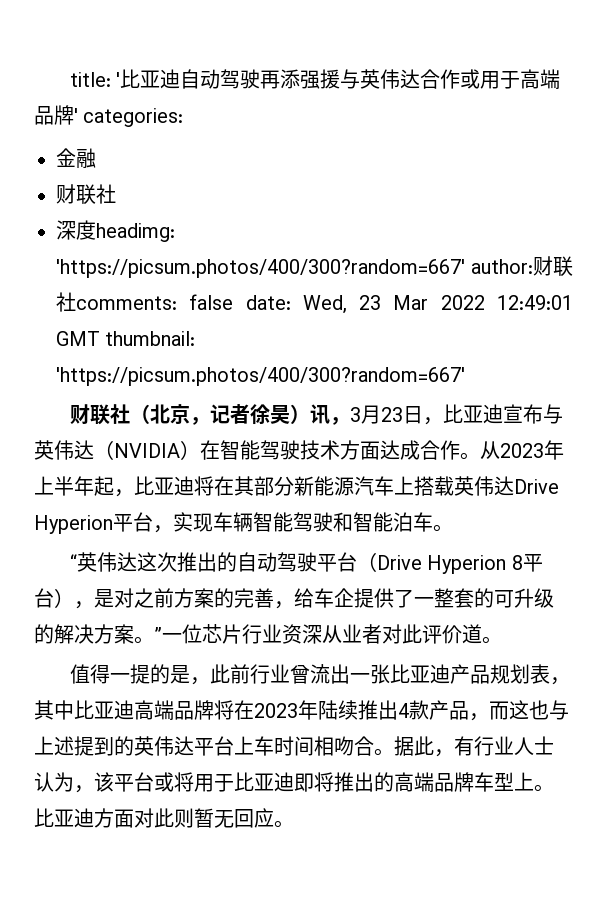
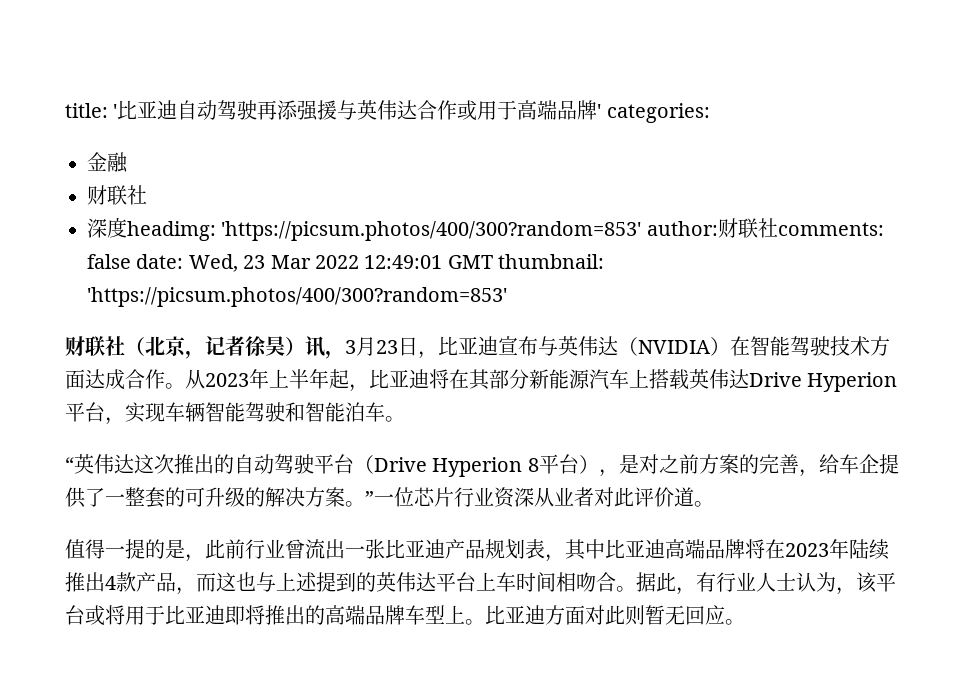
[56,259,465,278] 'https://picsum.photos/400/300?random=667' -> [221,221,642,241] 'https://picsum.photos/400/300?random=853'
[56,367,465,386] 'https://picsum.photos/400/300?random=667' -> [87,287,507,307] 'https://picsum.photos/400/300?random=853'

